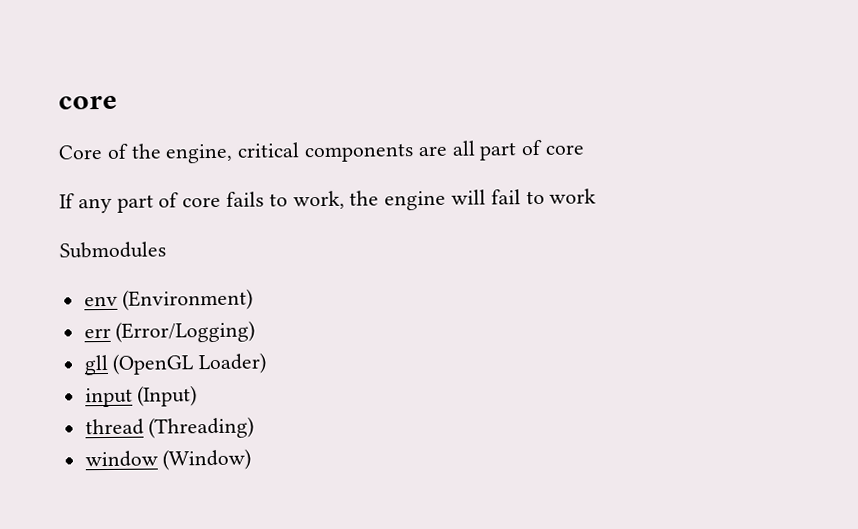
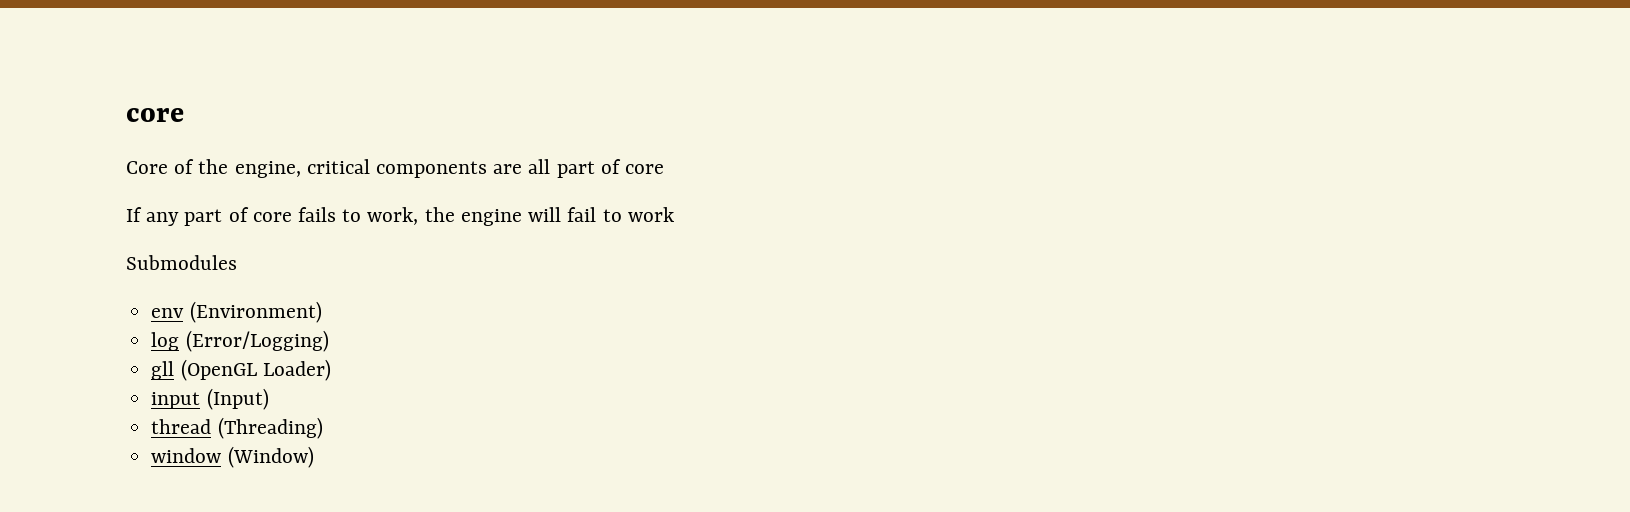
[83,327,111,339] err -> [151,332,180,351] log

